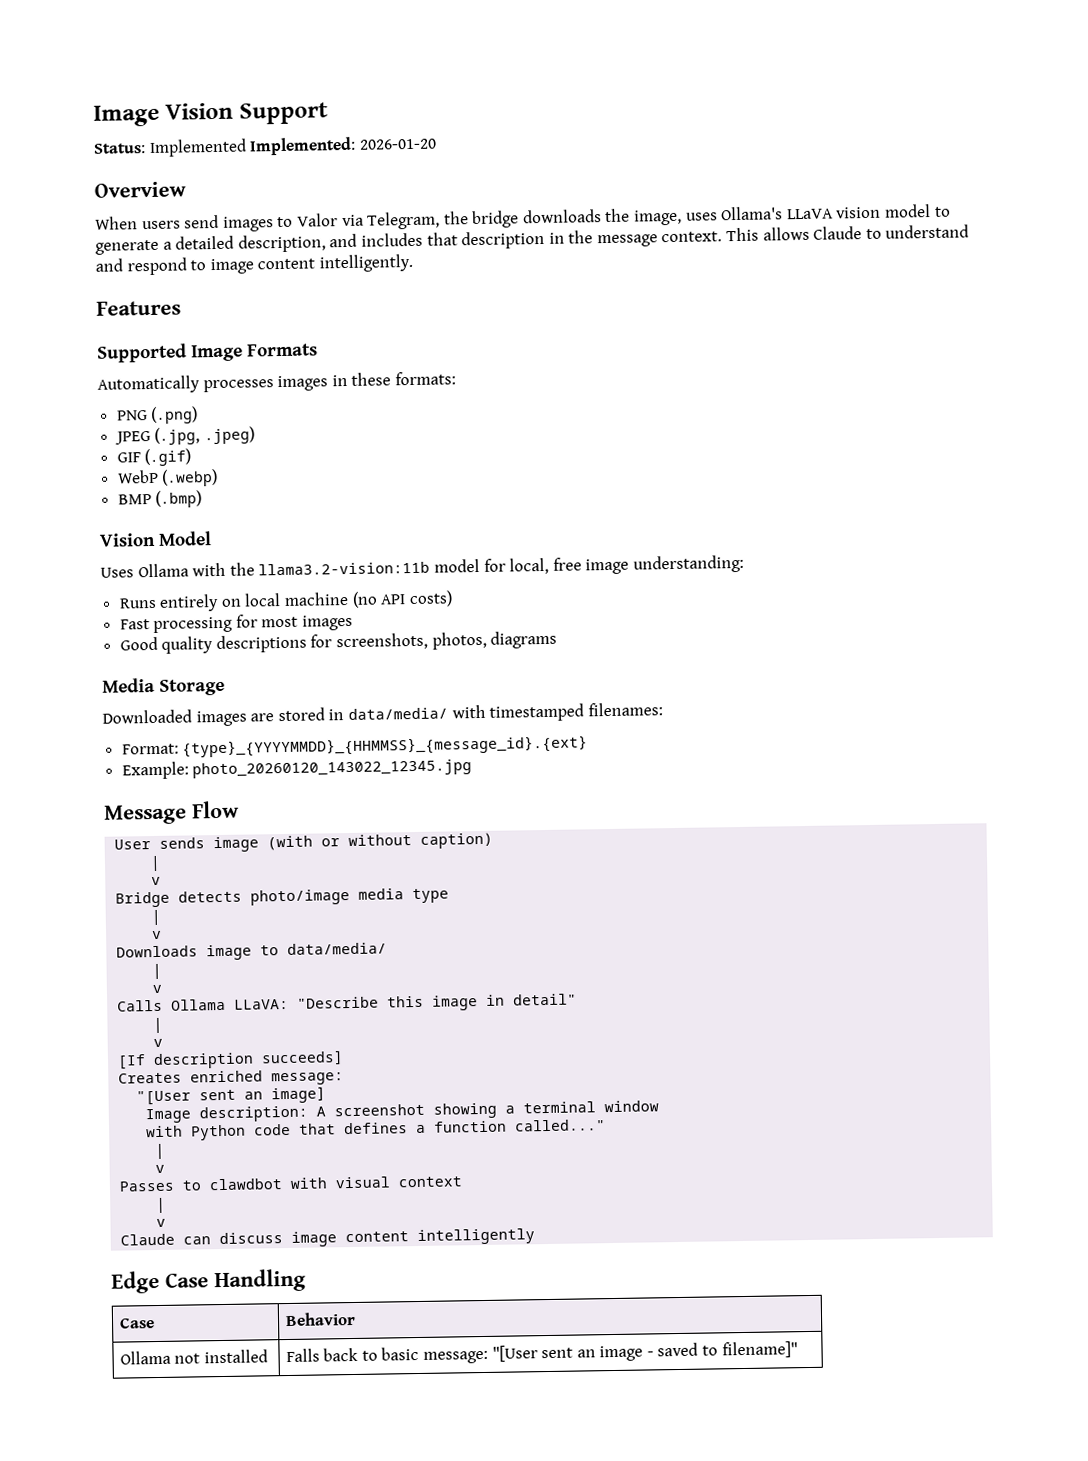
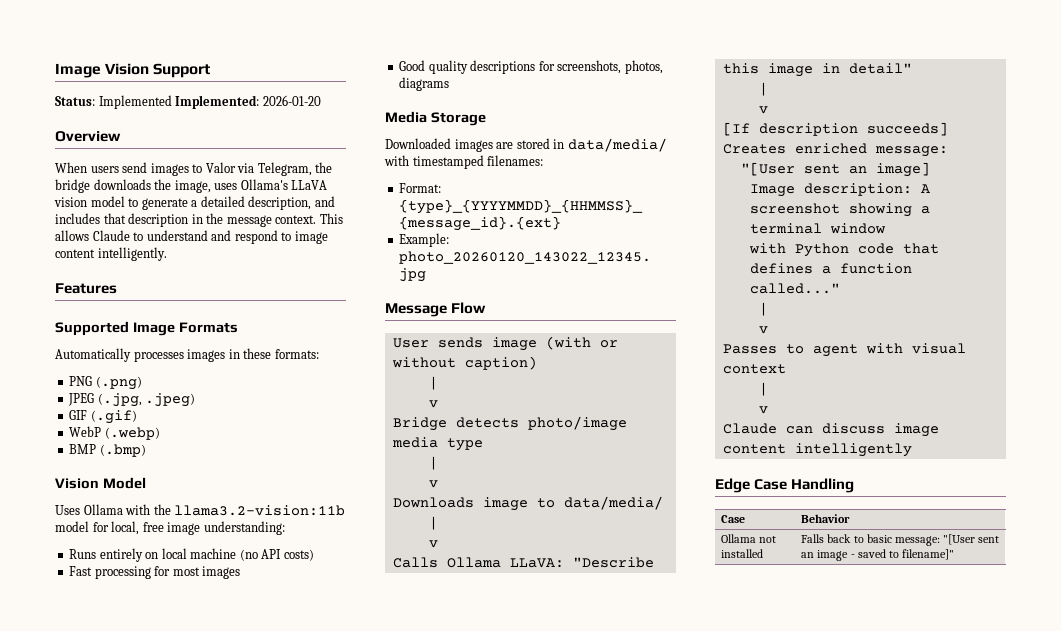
[209,1178,284,1191] clawdbot -> [812,344,858,357] agent

